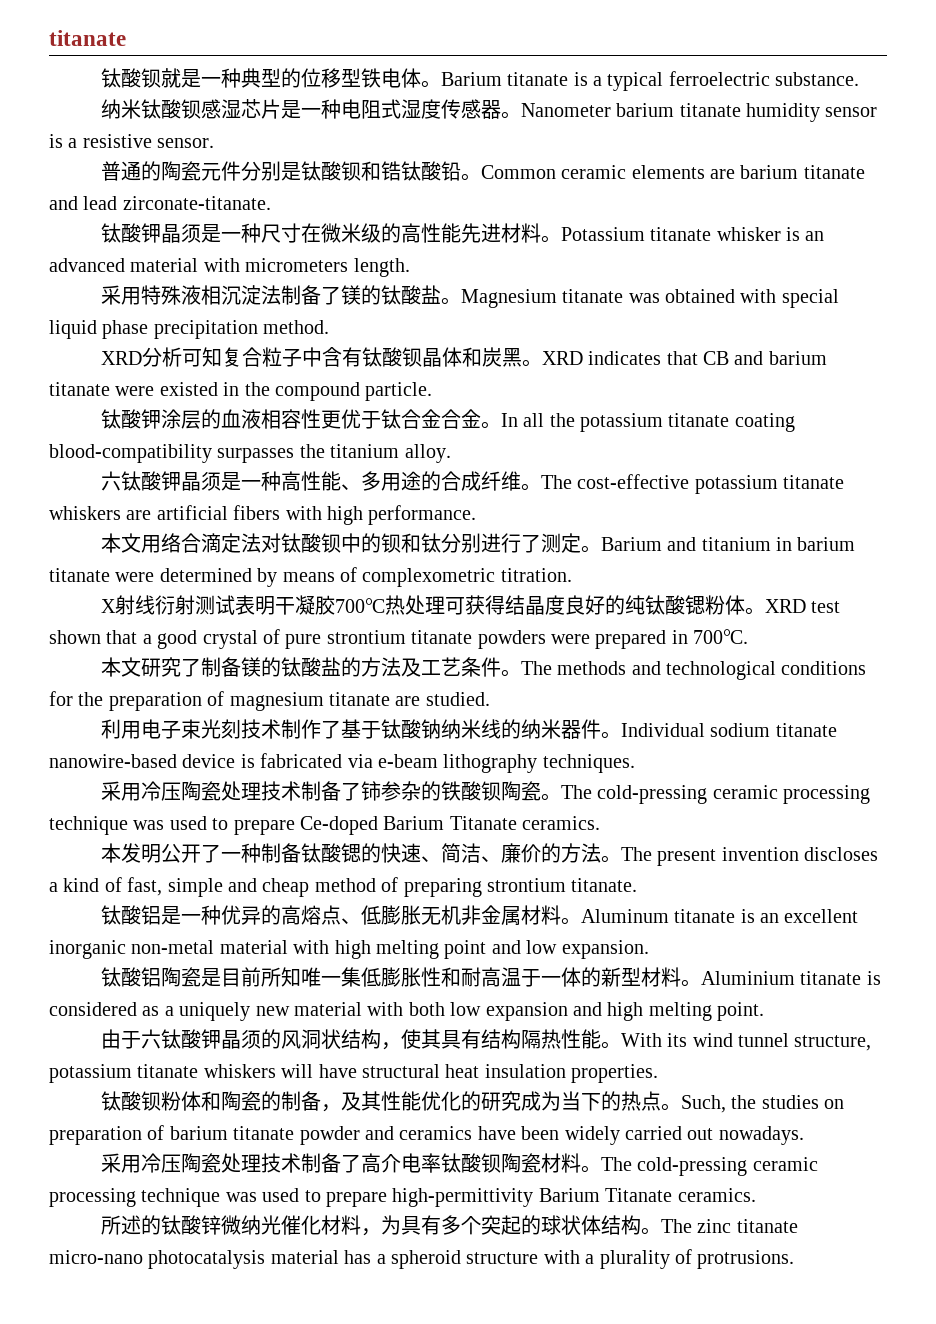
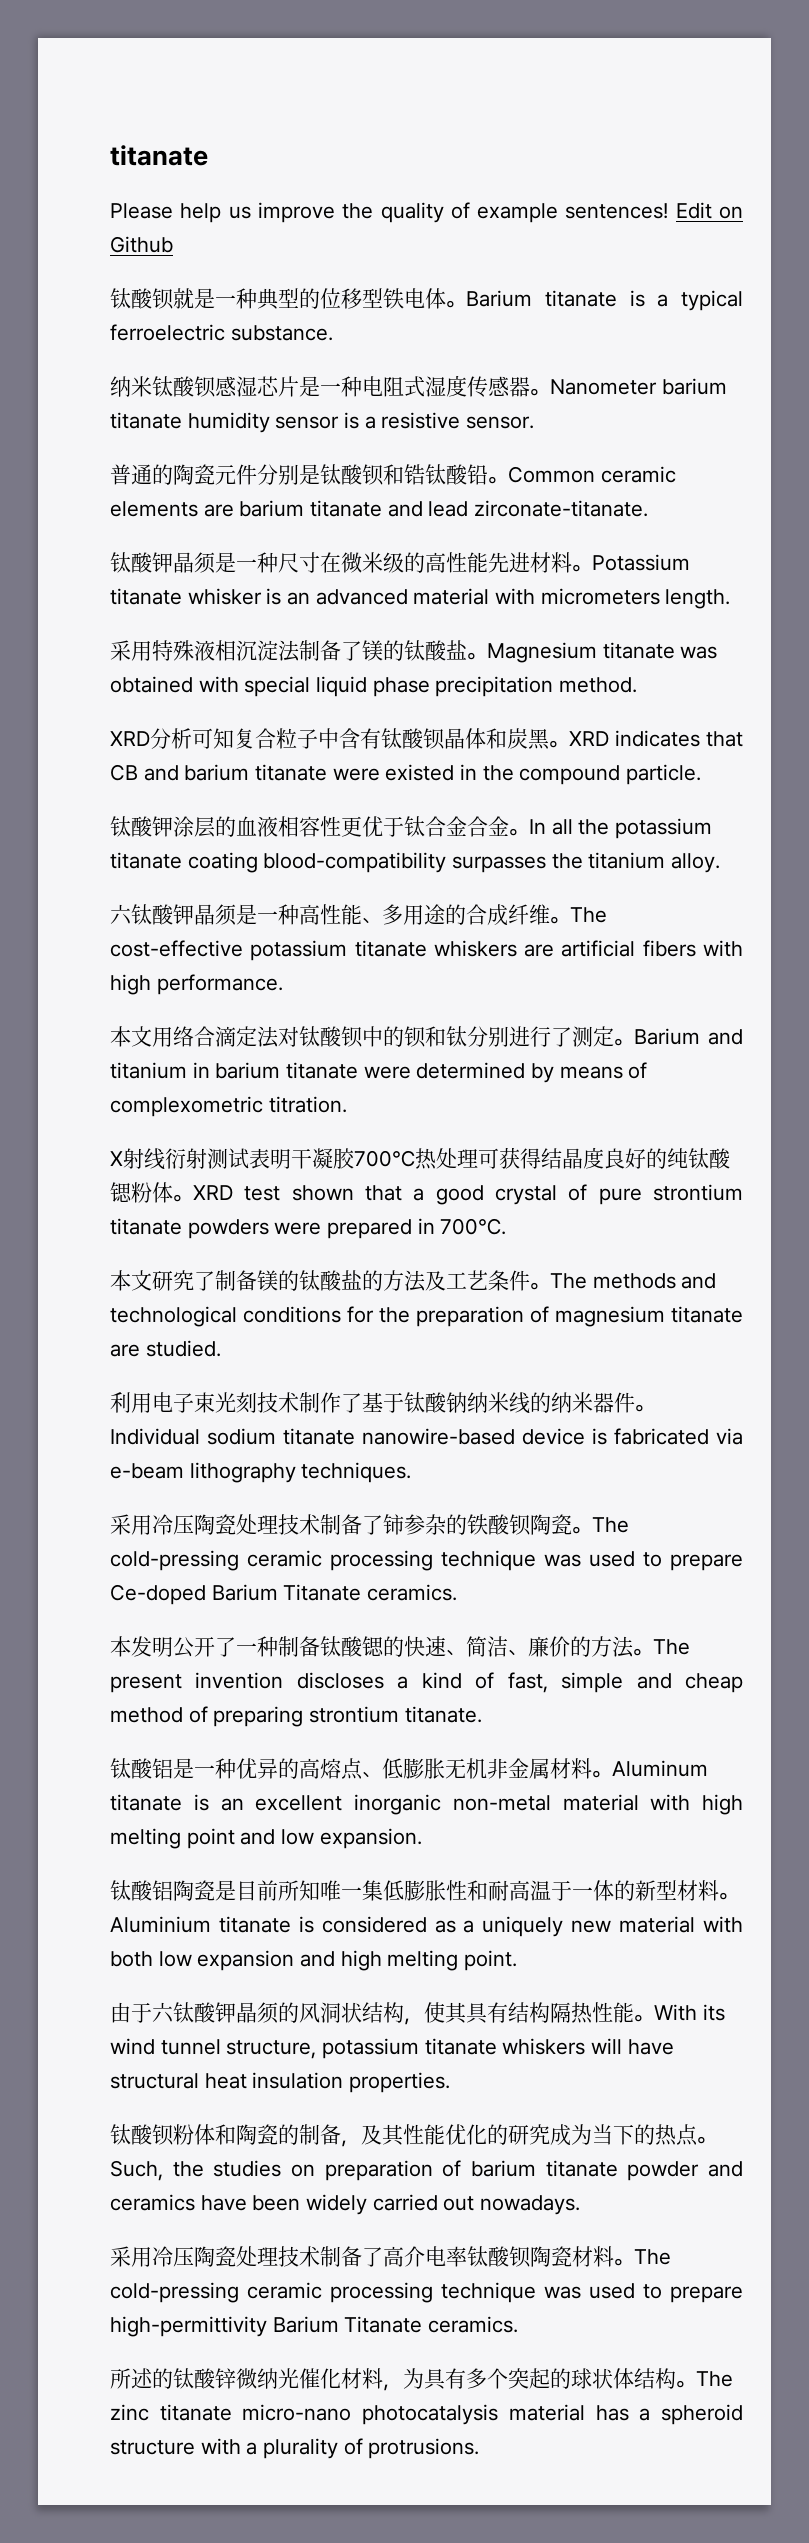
[49,30,126,46] titanate -> [110,145,208,166] [110,202,743,223] [110,236,173,253] titanate // Please help us improve the quality of example sentences! Edit on Github

